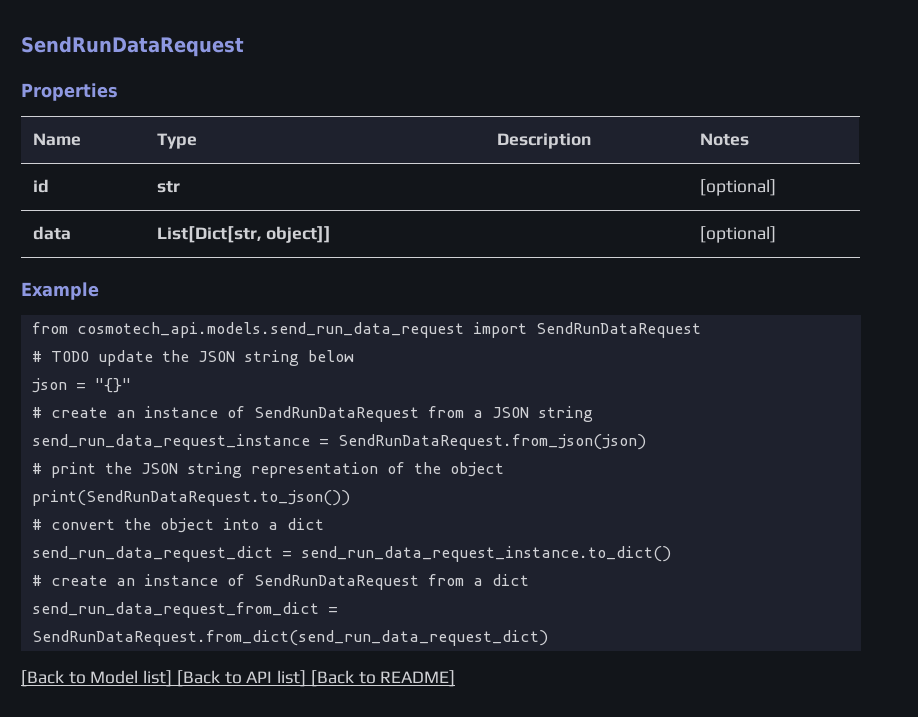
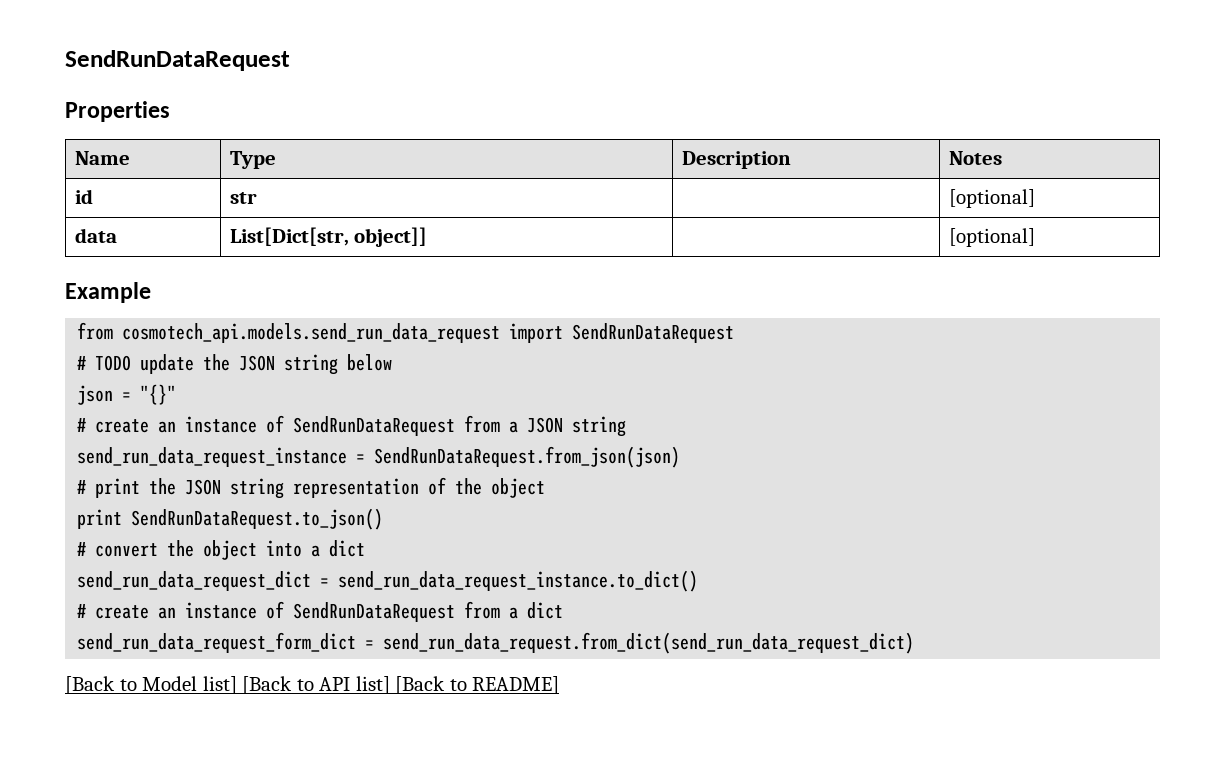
[31,490,350,506] print(SendRunDataRequest.to_json()) -> [77,508,384,530] print SendRunDataRequest.to_json()
[31,602,338,618] [31,630,548,646] send_run_data_request_from_dict = SendRunDataRequest.from_dict(send_run_data_request_dict) -> [77,632,915,654] send_run_data_request_form_dict = send_run_data_request.from_dict(send_run_data_request_dict)

